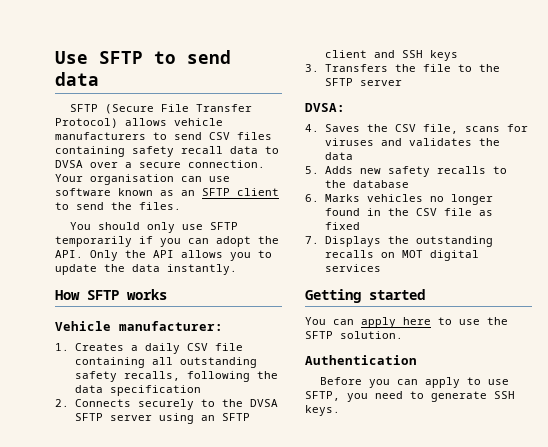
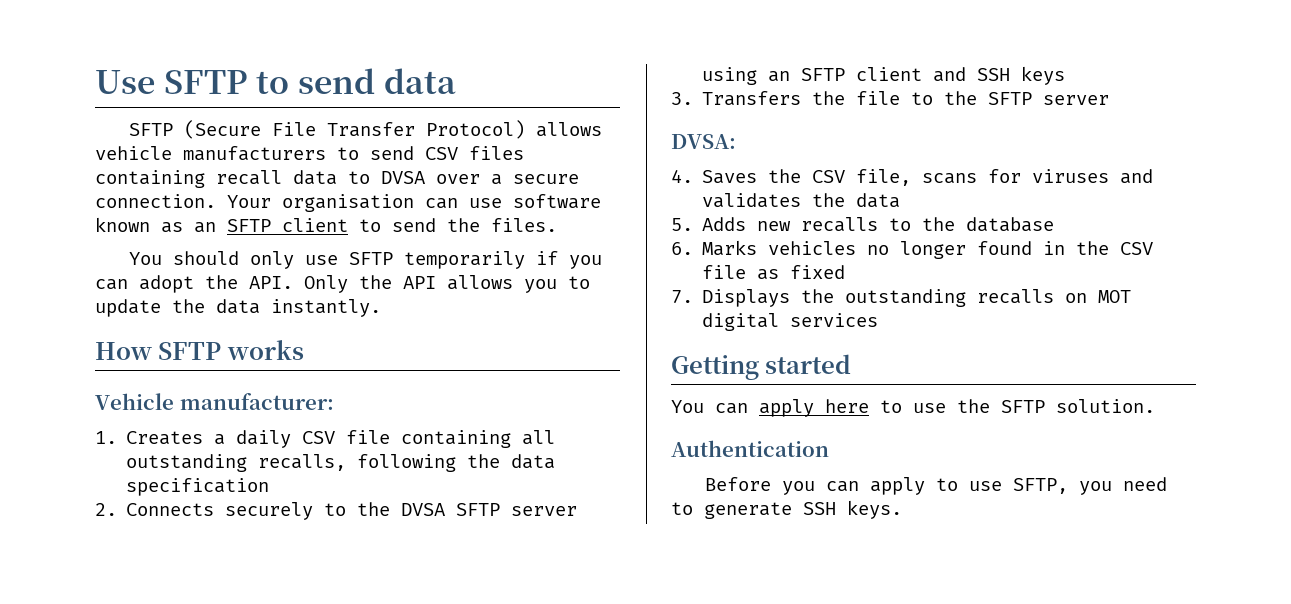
[132,146,174,157] safety -> (205, 179) none
[74,371,117,382] safety -> (248, 463) none
[387,166,430,177] safety -> (792, 226) none

